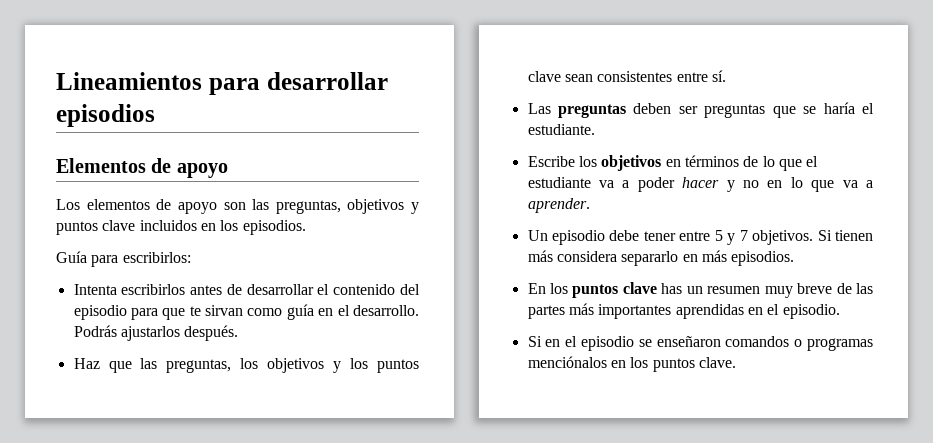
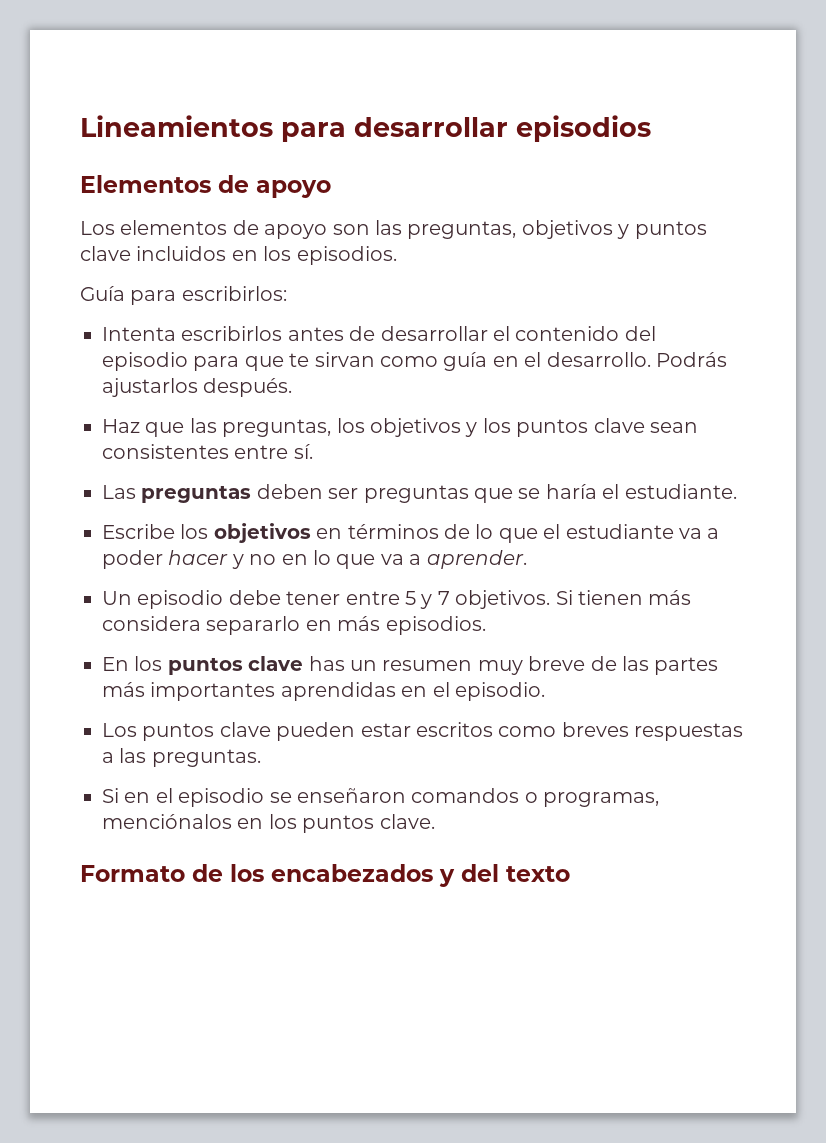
(840, 311) none -> [102,722,744,741] [102,748,261,767] // Los puntos clave pueden estar escritos como breves respuestas a las preguntas.
[807,338,873,351] programas -> [543,792,660,807] programas,
(736, 362) none -> [80,864,570,887] // Formato de los encabezados y del texto

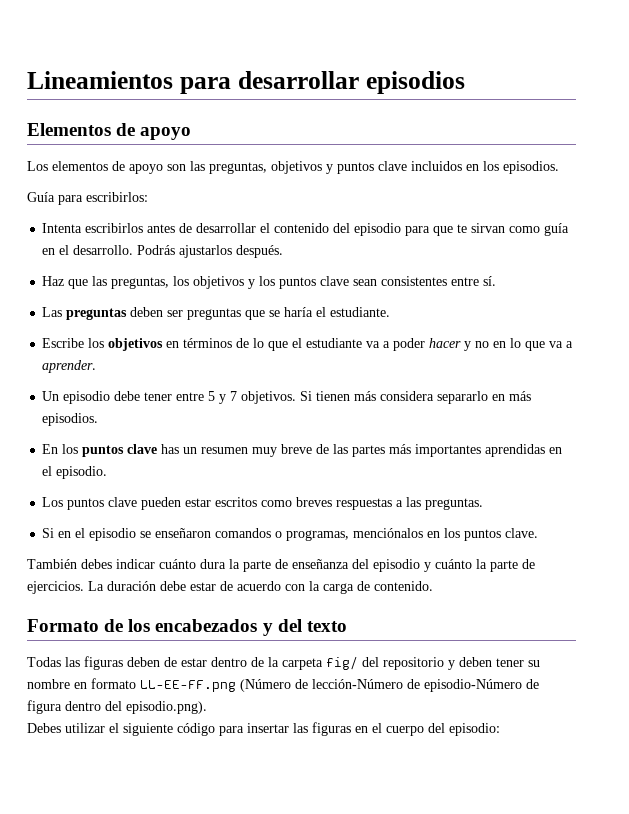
(435, 821) none -> [27,559,535,572] [27,581,433,594] // También debes indicar cuánto dura la parte de enseñanza del episodio y cuánto la parte de ejercicios. La duración debe estar de acuerdo con la carga de contenido.
(570, 874) none -> [27,656,540,670] [27,678,539,692] [27,700,207,714] [27,722,500,736] // Todas las figuras deben de estar dentro de la carpeta fig/ del repositorio y deben tener su nombre en formato LL-EE-FF.png (Número de lección-Número de episodio-Número de figura dentro del episodio.png). // Debes utilizar el siguiente código para insertar las figuras en el cuerpo del episodio:

